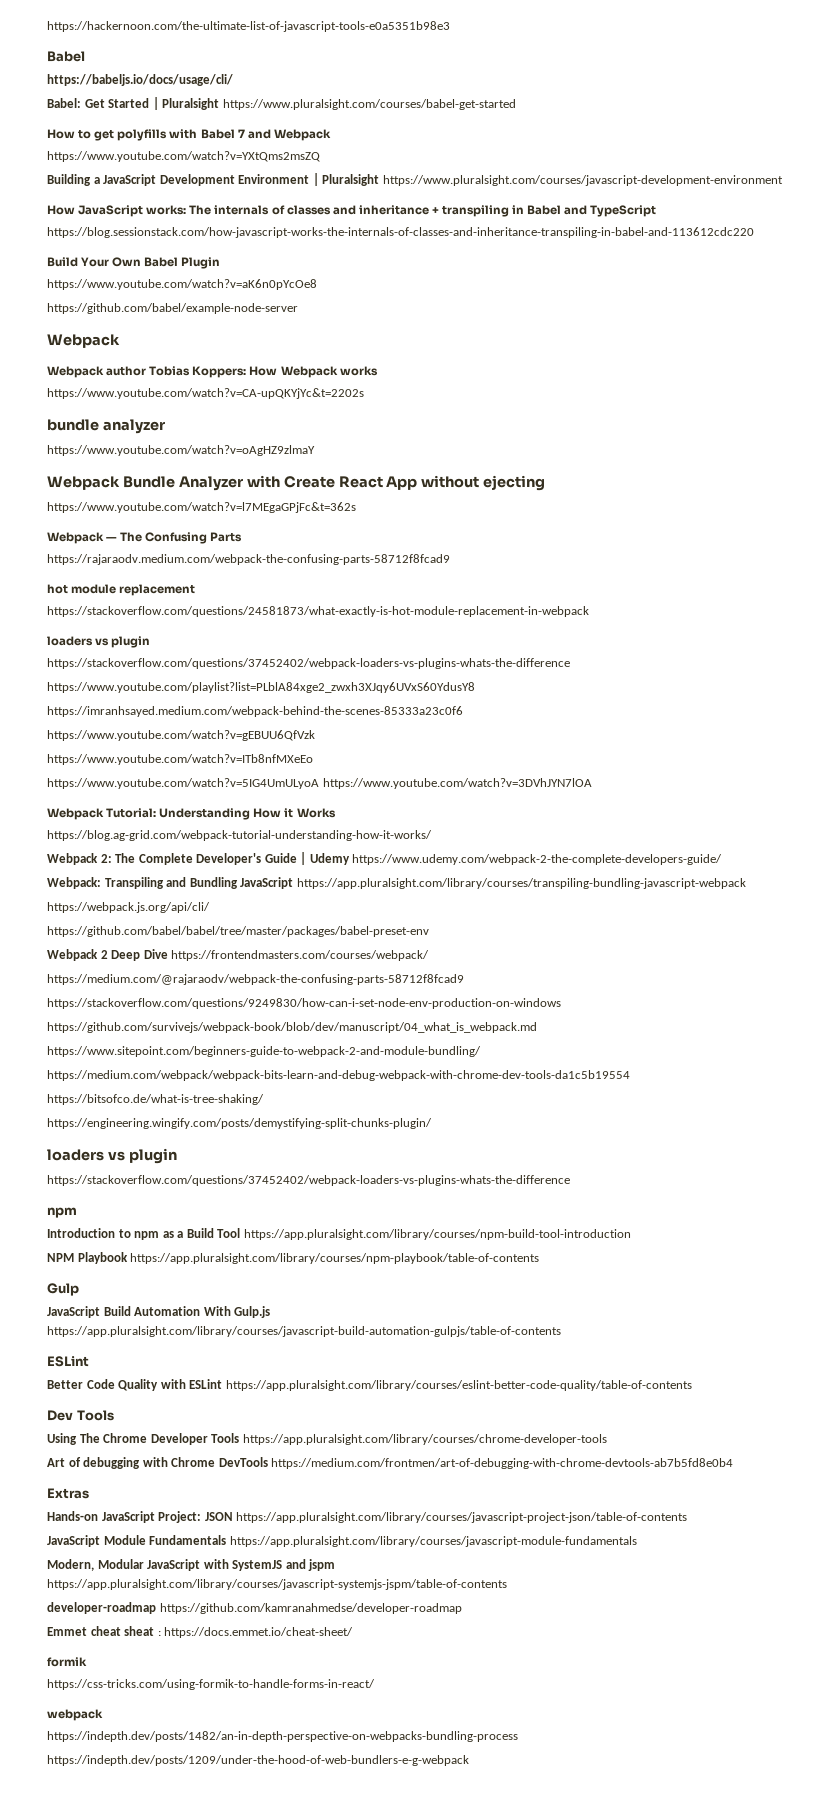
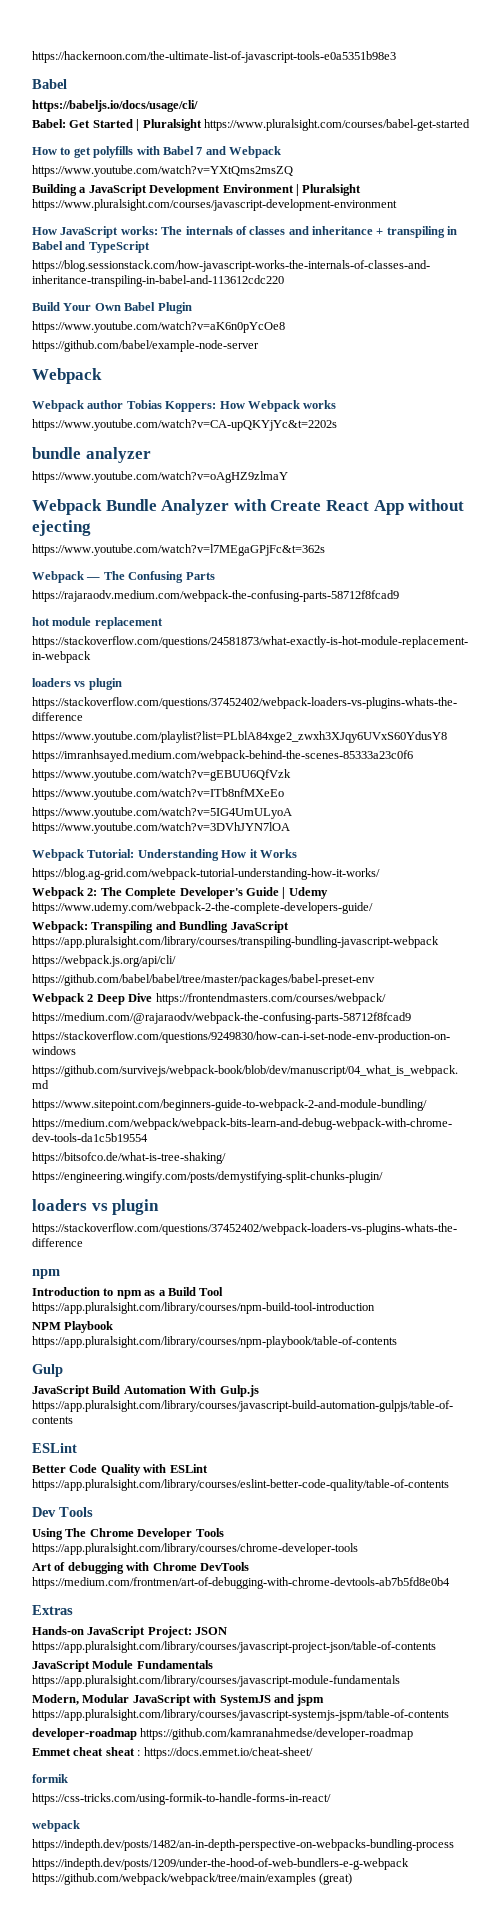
(469, 1760) none -> [32,1873,353,1885] https://github.com/webpack/webpack/tree/main/examples (great)

